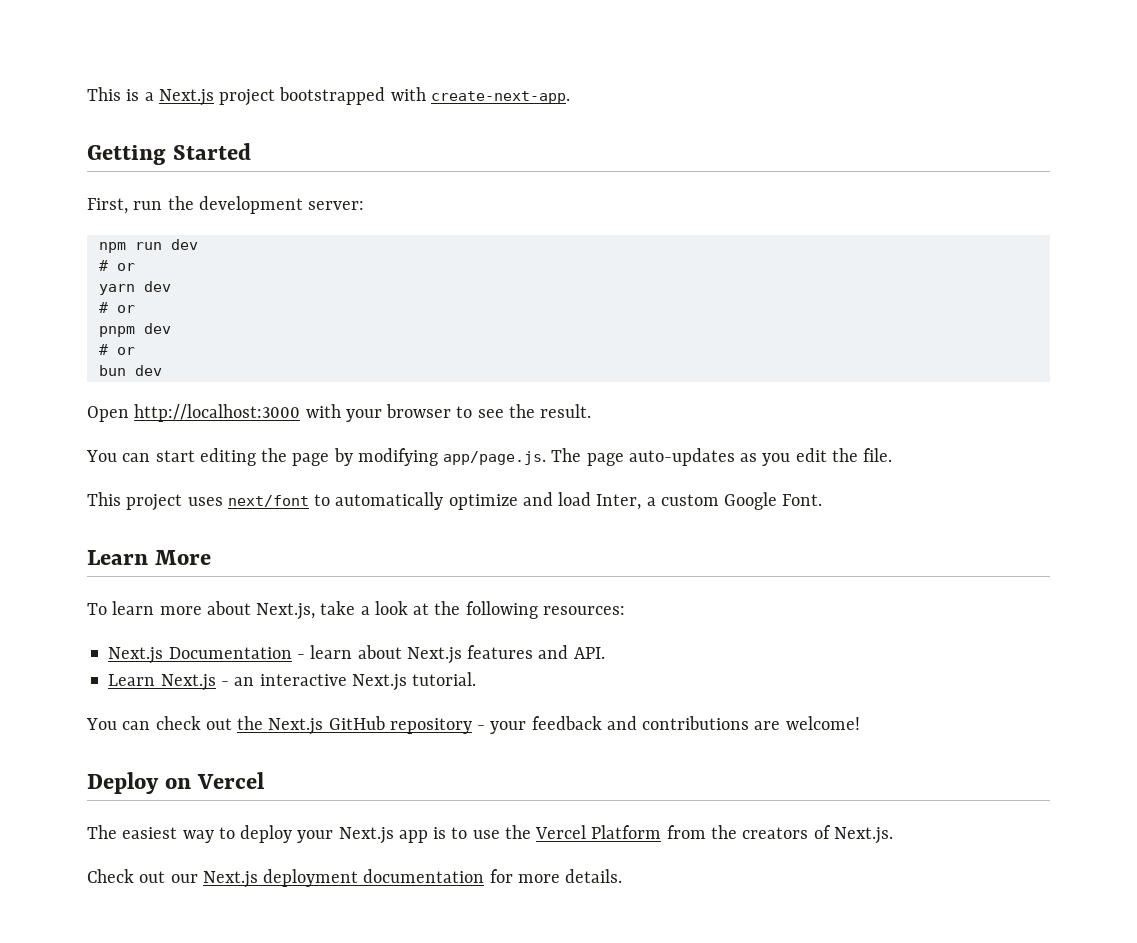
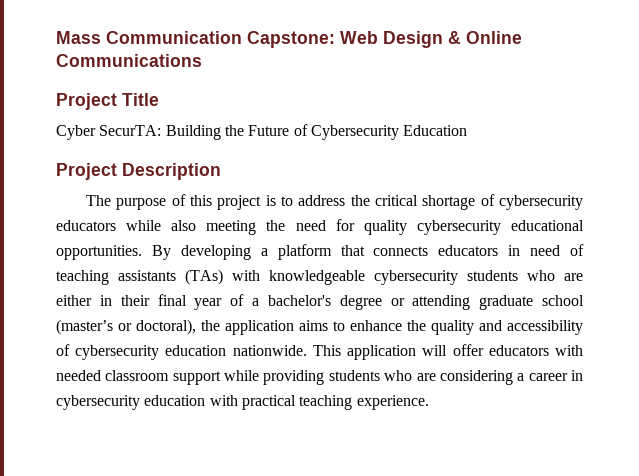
[87,87,570,106] [87,143,252,165] [87,196,365,214] [98,239,198,253] [98,260,135,271] [98,281,171,295] [98,302,135,313] [98,323,171,337] [98,344,135,355] [98,365,162,376] [87,404,592,422] [86,448,893,466] [87,492,823,511] [87,550,212,565] [87,601,625,620] [108,645,605,664] [108,672,477,691] [86,716,860,735] [87,772,265,794] [87,825,893,844] [87,869,623,888] This is a Next.js project bootstrapped with create-next-app. // Getting Started // First, run the development server: // npm run dev // # or // yarn dev // # or // pnpm dev // # or // bun dev // Open http://localhost:3000 with your browser to see the result. // You can start editing the page by modifying app/page.js. The page auto-updates as you edit the file. // This project uses next/font to automatically optimize and load Inter, a custom Google Font. // Learn More // To learn more about Next.js, take a look at the following resources: // Next.js Documentation - learn about Next.js features and API. // Learn Next.js - an interactive Next.js tutorial. // You can check out the Next.js GitHub repository - your feedback and contributions are welcome! // Deploy on Vercel // The easiest way to deploy your Next.js app is to use the Vercel Platform from the creators of Next.js. // Check out our Next.js deployment documentation for more details. -> [56,31,522,48] [56,54,202,67] [56,93,159,110] [56,124,468,140] [56,163,221,180] [85,194,583,210] [56,219,584,235] [56,244,584,260] [56,269,583,285] [56,294,584,310] [56,319,583,335] [56,344,583,360] [56,370,584,385] [56,395,429,410] Mass Communication Capstone: Web Design & Online Communications // Project Title // Cyber SecurTA: Building the Future of Cybersecurity Education // Project Description // The purpose of this project is to address the critical shortage of cybersecurity educators while also meeting the need for quality cybersecurity educational opportunities. By developing a platform that connects educators in need of teaching assistants (TAs) with knowledgeable cybersecurity students who are either in their final year of a bachelor's degree or attending graduate school (master’s or doctoral), the application aims to enhance the quality and accessibility of cybersecurity education nationwide. This application will offer educators with needed classroom support while providing students who are considering a career in cybersecurity education with practical teaching experience.

